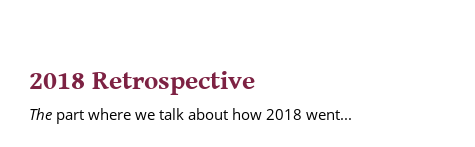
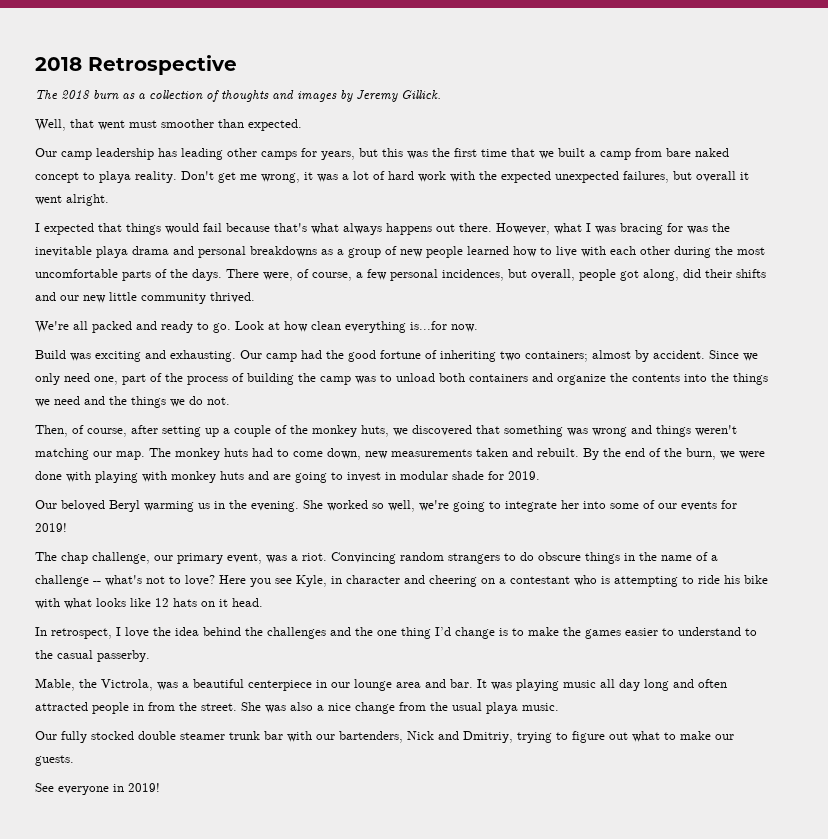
[56,108,353,124] part where we talk about how 2018 went... -> [61,90,441,102] [35,119,302,131] [35,148,729,160] [35,171,749,183] [35,194,109,206] [35,223,730,235] [35,246,765,258] [35,269,766,281] [35,292,255,304] [35,321,478,333] [35,350,758,362] [35,373,768,385] [35,396,230,408] [35,425,737,437] [35,448,765,460] [35,471,540,483] [35,500,737,512] [35,523,67,532] [35,552,718,564] [35,575,768,587] [35,598,263,609] [35,627,757,639] [35,650,150,662] [35,678,727,691] [35,702,559,714] [35,731,734,743] [35,755,74,766] [35,783,160,795] 2018 burn as a collection of thoughts and images by Jeremy Gillick. // Well, that went must smoother than expected. // Our camp leadership has leading other camps for years, but this was the first time that we built a camp from bare naked concept to playa reality. Don't get me wrong, it was a lot of hard work with the expected unexpected failures, but overall it went alright. // I expected that things would fail because that's what always happens out there. However, what I was bracing for was the inevitable playa drama and personal breakdowns as a group of new people learned how to live with each other during the most uncomfortable parts of the days. There were, of course, a few personal incidences, but overall, people got along, did their shifts and our new little community thrived. // We're all packed and ready to go. Look at how clean everything is...for now. // Build was exciting and exhausting. Our camp had the good fortune of inheriting two containers; almost by accident. Since we only need one, part of the process of building the camp was to unload both containers and organize the contents into the things we need and the things we do not. // Then, of course, after setting up a couple of the monkey huts, we discovered that something was wrong and things weren't matching our map. The monkey huts had to come down, new measurements taken and rebuilt. By the end of the burn, we were done with playing with monkey huts and are going to invest in modular shade for 2019. // Our beloved Beryl warming us in the evening. She worked so well, we're going to integrate her into some of our events for 2019! // The chap challenge, our primary event, was a riot. Convincing random strangers to do obscure things in the name of a challenge -- what's not to love? Here you see Kyle, in character and cheering on a contestant who is attempting to ride his bike with what looks like 12 hats on it head. // In retrospect, I love the idea behind the challenges and the one thing I’d change is to make the games easier to understand to the casual passerby. // Mable, the Victrola, was a beautiful centerpiece in our lounge area and bar. It was playing music all day long and often attracted people in from the street. She was also a nice change from the usual playa music. // Our fully stocked double steamer trunk bar with our bartenders, Nick and Dmitriy, trying to figure out what to make our guests. // See everyone in 2019!

